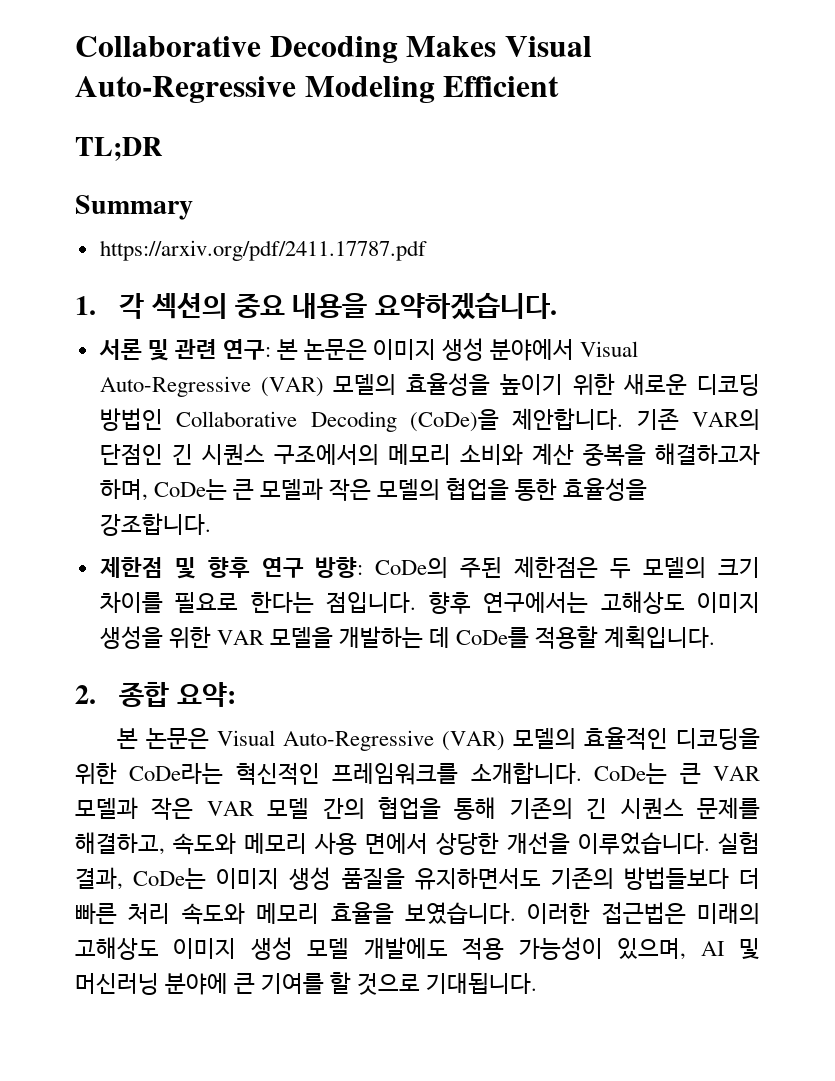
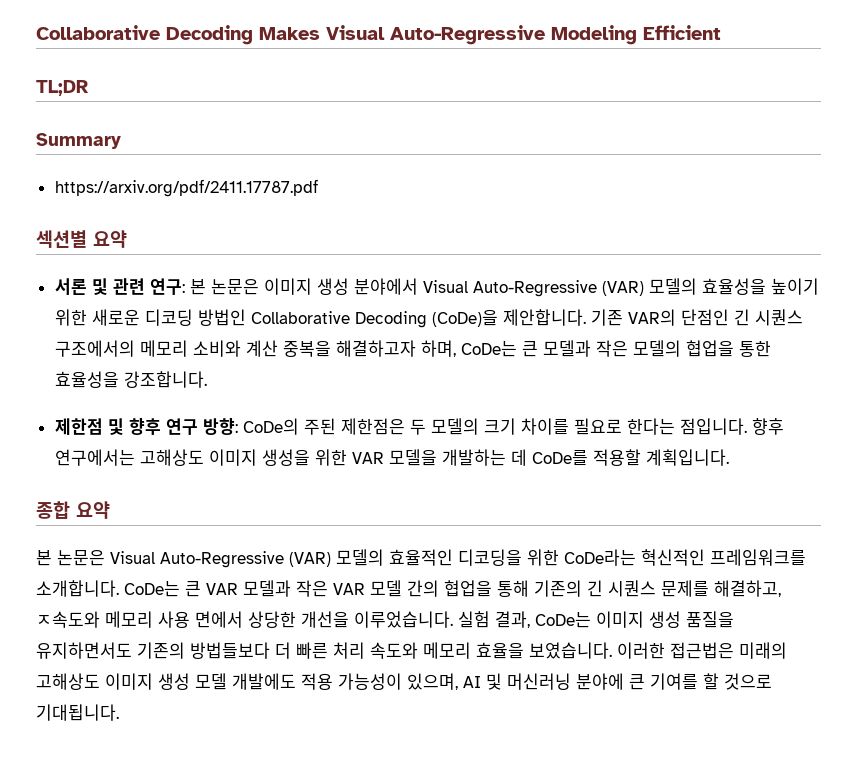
[75,292,557,319] 1. 각 섹션의 중요 내용을 요약하겠습니다. -> [36,230,127,248] 섹션별 요약
[75,682,237,707] 2. 종합 요약: -> [36,501,110,519] 종합 요약
[173,833,236,855] 속도와 -> [36,611,100,628] ㅈ속도와

